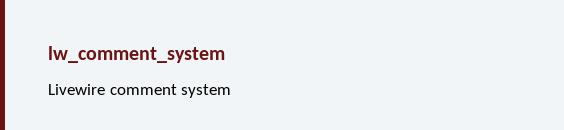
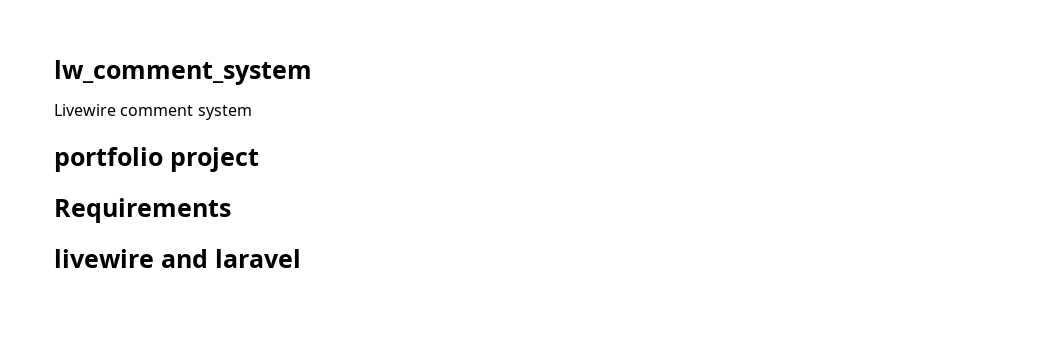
(232, 91) none -> [54,147,259,172] [54,198,231,223] [54,249,301,268] // portfolio project // Requirements // livewire and laravel

